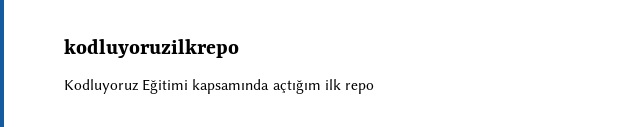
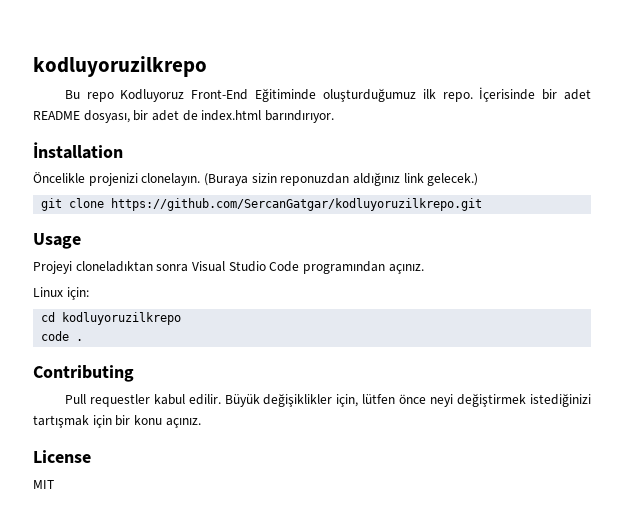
[64,39,239,58] [64,79,374,94] kodluyoruzilkrepo // Kodluyoruz Eğitimi kapsamında açtığım ilk repo -> [33,56,207,77] [64,87,592,102] [33,110,334,123] [33,142,123,159] [33,172,479,186] [41,198,483,211] [33,233,81,249] [33,261,424,274] [33,287,89,300] [41,312,182,325] [41,331,84,341] [33,365,134,382] [64,393,591,407] [33,415,201,428] [33,450,91,463] [33,480,54,489] kodluyoruzilkrepo // Bu repo Kodluyoruz Front-End Eğitiminde oluşturduğumuz ilk repo. İçerisinde bir adet README dosyası, bir adet de index.html barındırıyor. // İnstallation // Öncelikle projenizi clonelayın. (Buraya sizin reponuzdan aldığınız link gelecek.) // git clone https://github.com/SercanGatgar/kodluyoruzilkrepo.git // Usage // Projeyi cloneladıktan sonra Visual Studio Code programından açınız. // Linux için: // cd kodluyoruzilkrepo // code . // Contributing // Pull requestler kabul edilir. Büyük değişiklikler için, lütfen önce neyi değiştirmek istediğinizi tartışmak için bir konu açınız. // License // MIT

